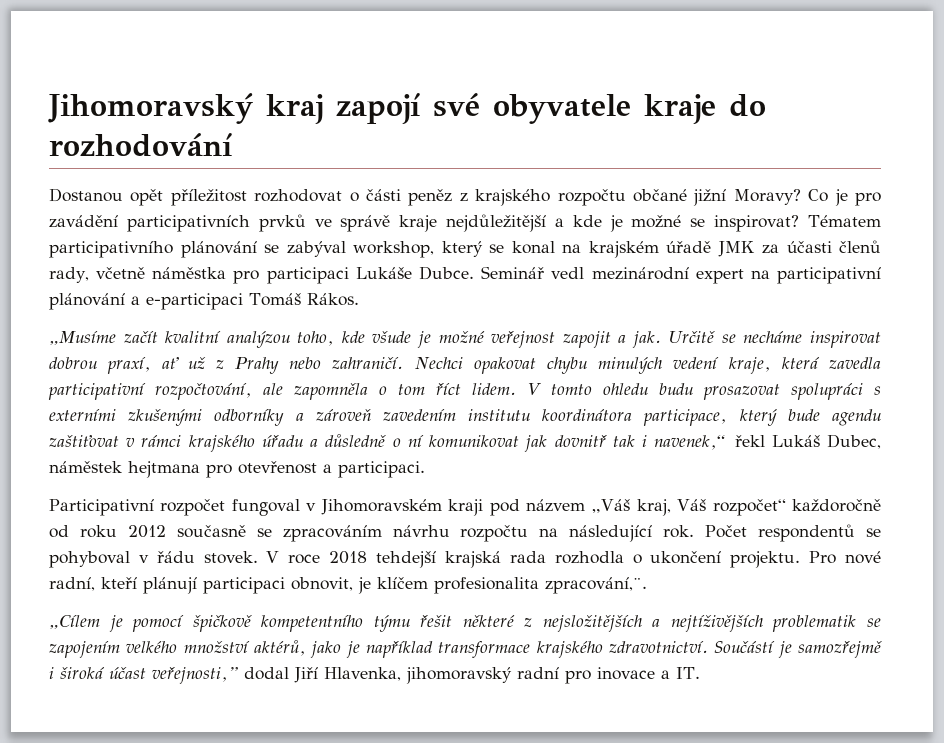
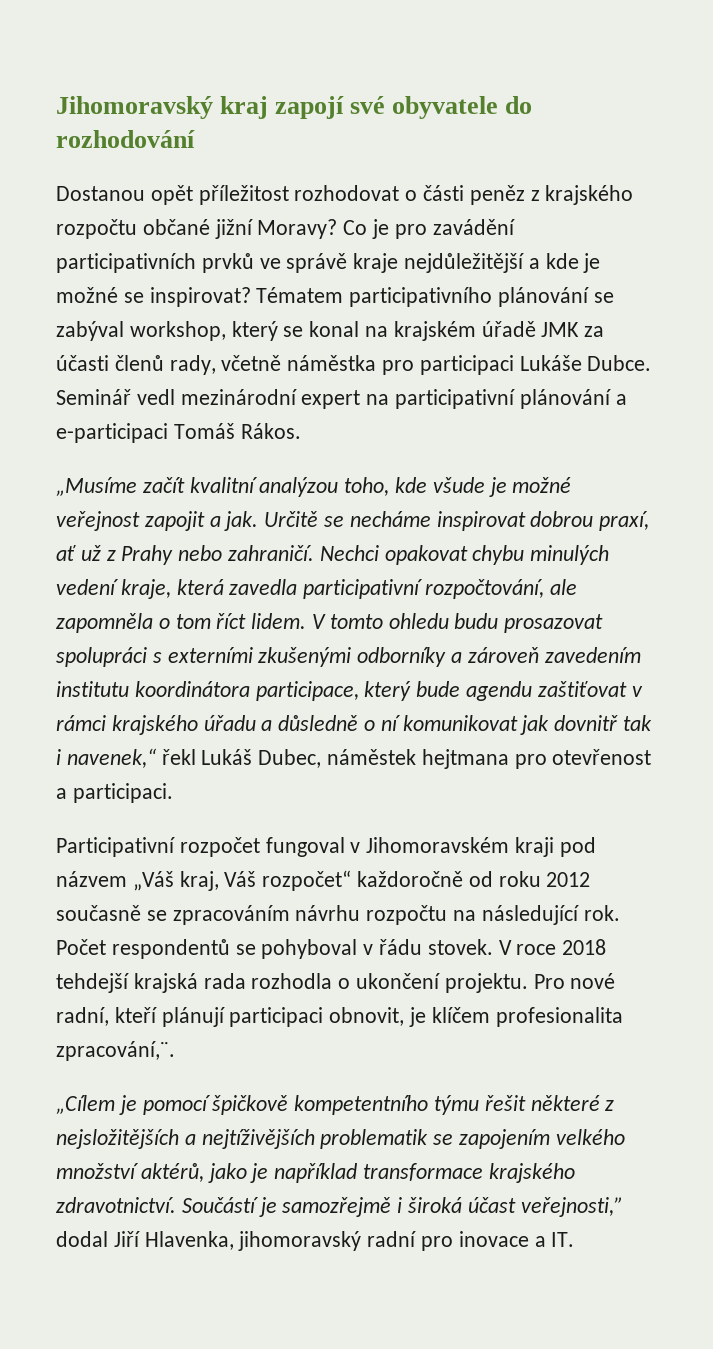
[643,94,716,124] kraje -> (499, 107) none

